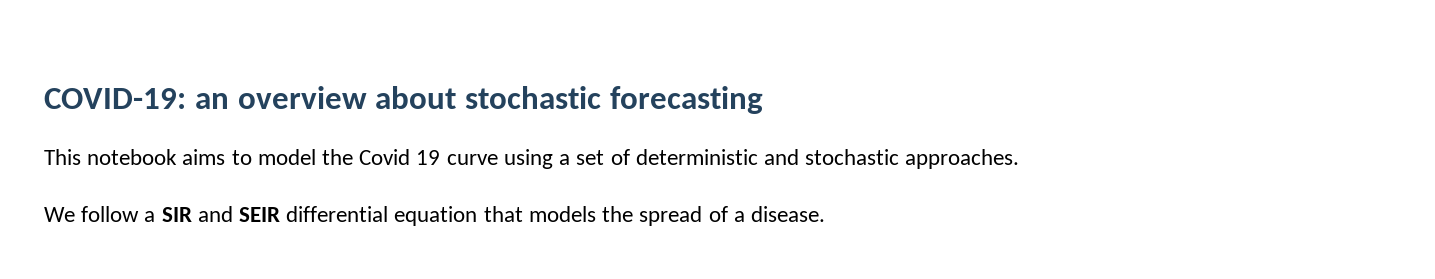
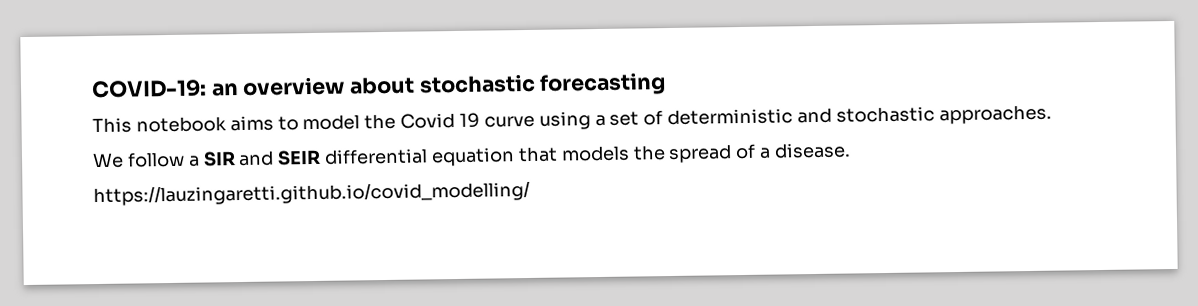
(825, 214) none -> [93,180,530,207] // https://lauzingaretti.github.io/covid_modelling/

